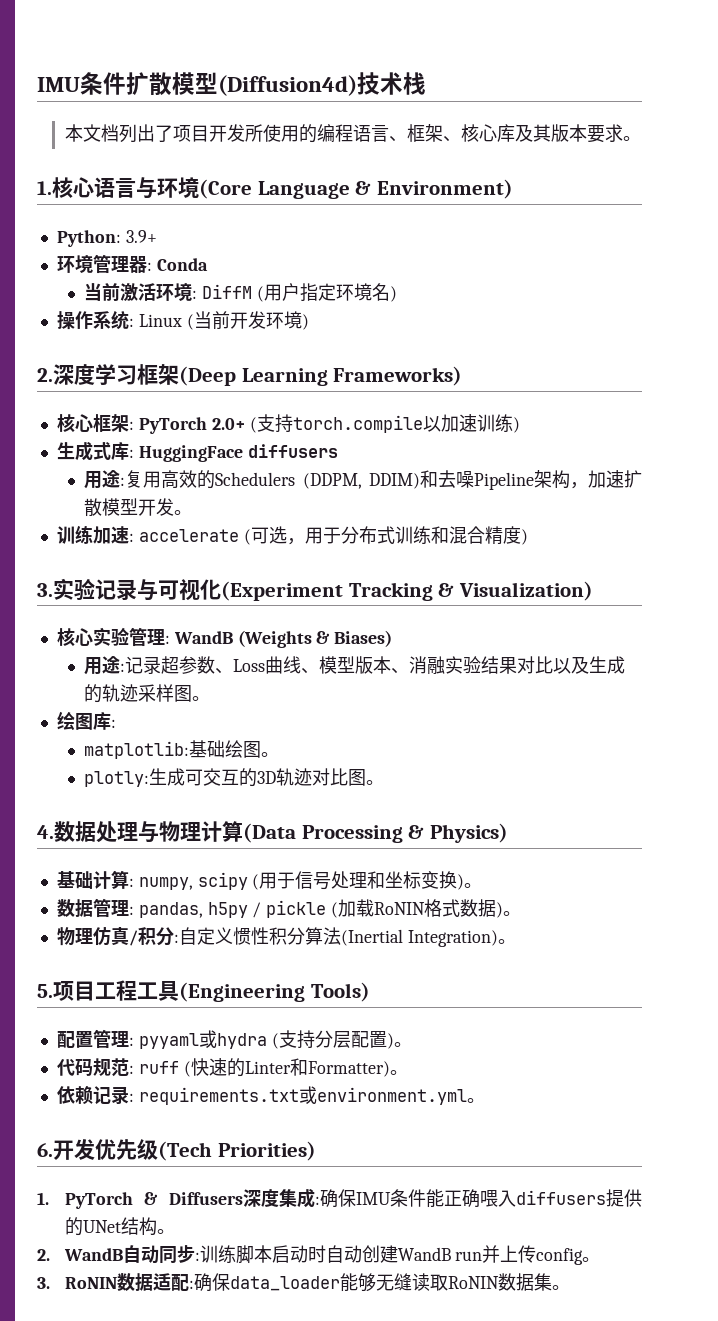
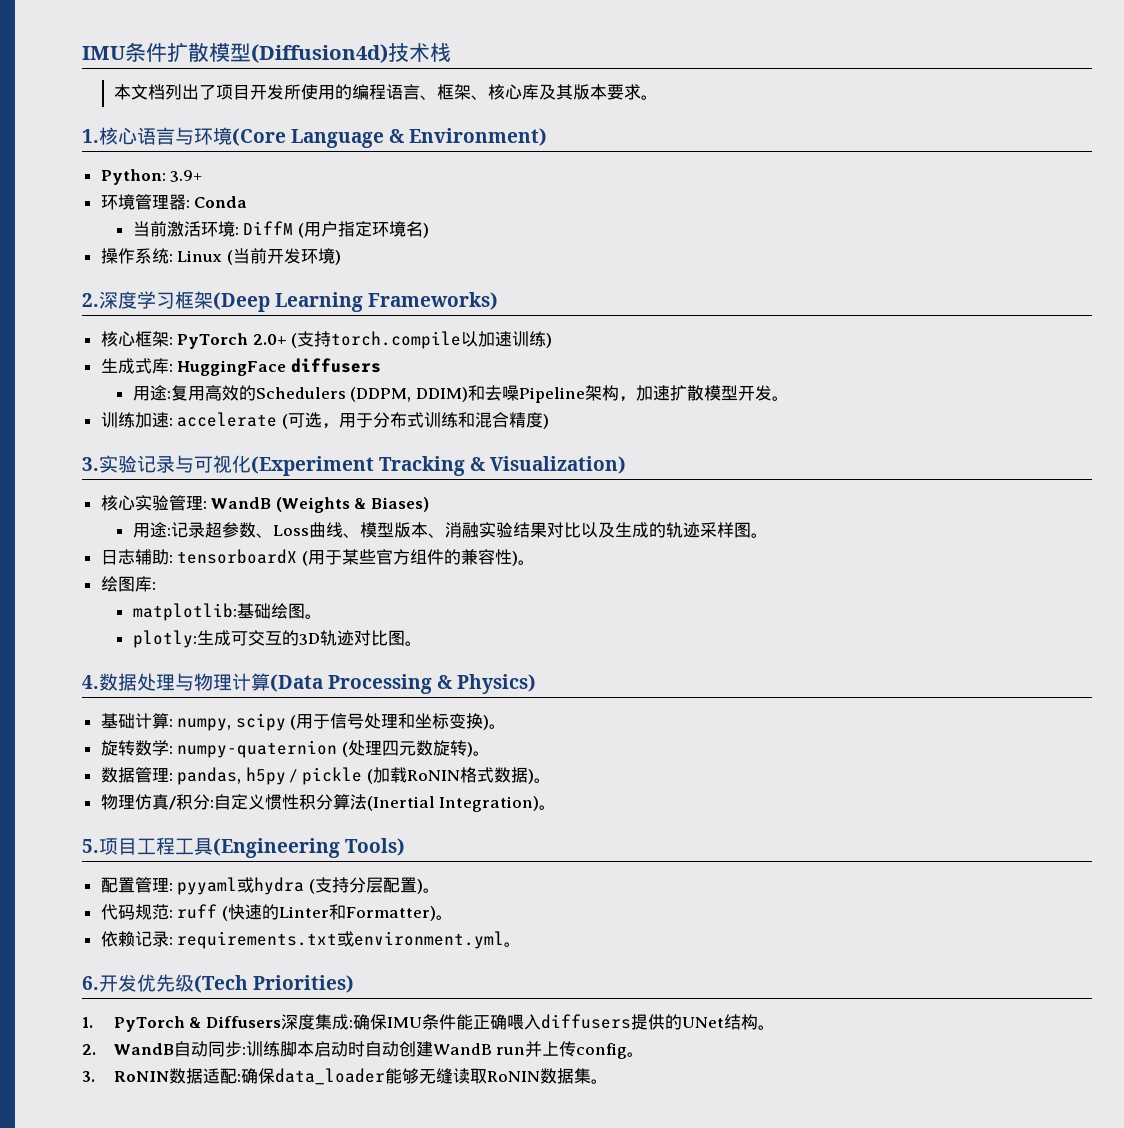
(211, 698) none -> [100,549,535,566] // 日志辅助: tensorboardX (用于某些官方组件的兼容性)。
(483, 885) none -> [100,740,490,758] // 旋转数学: numpy-quaternion (处理四元数旋转)。

